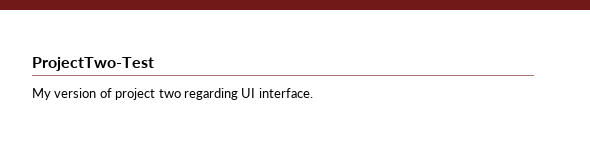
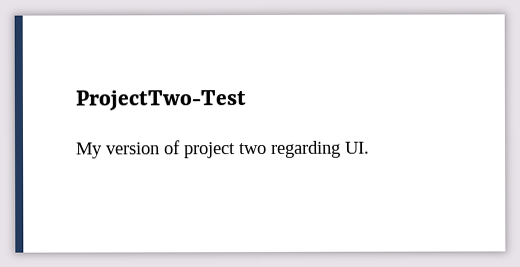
[241,88,313,98] UI interface. -> [345,141,370,154] UI.

